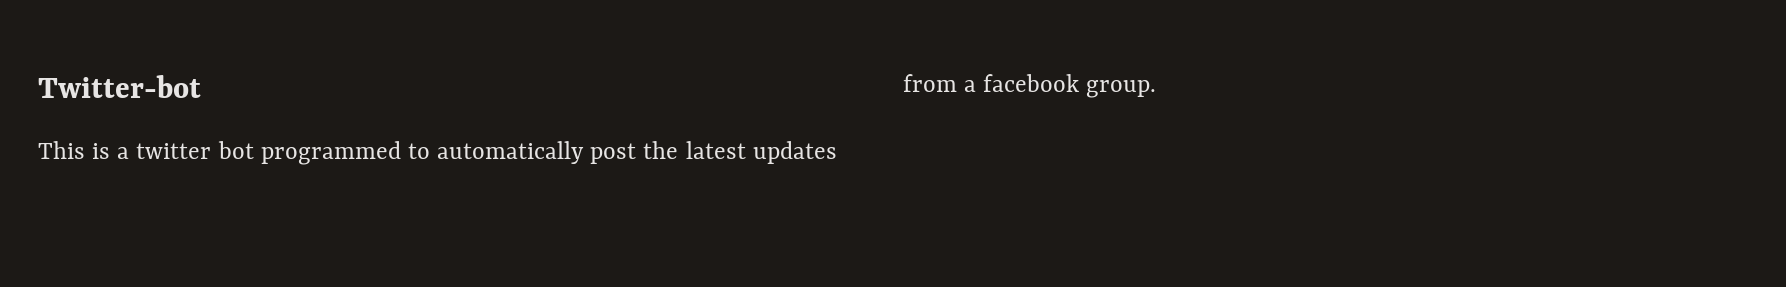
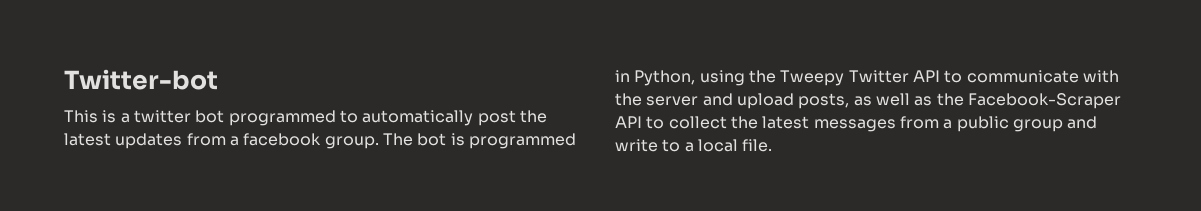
(1157, 89) none -> [382,133,576,149] [615,70,1119,86] [615,93,1121,109] [615,116,1098,132] [615,139,773,152] The bot is programmed in Python, using the Tweepy Twitter API to communicate with the server and upload posts, as well as the Facebook-Scraper API to collect the latest messages from a public group and write to a local file.

